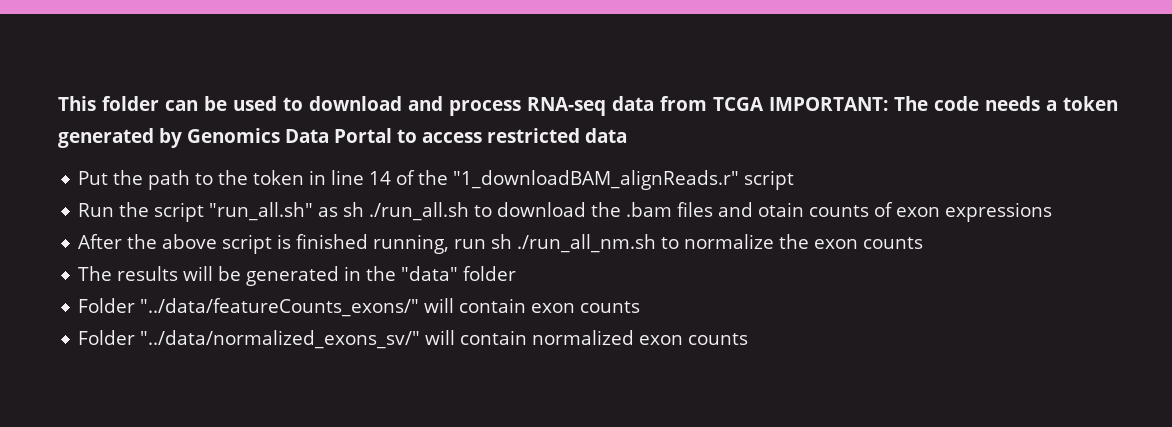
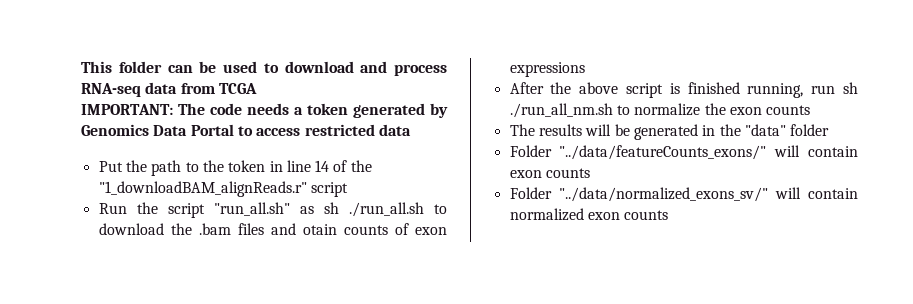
(765, 104) none -> (257, 88) //

